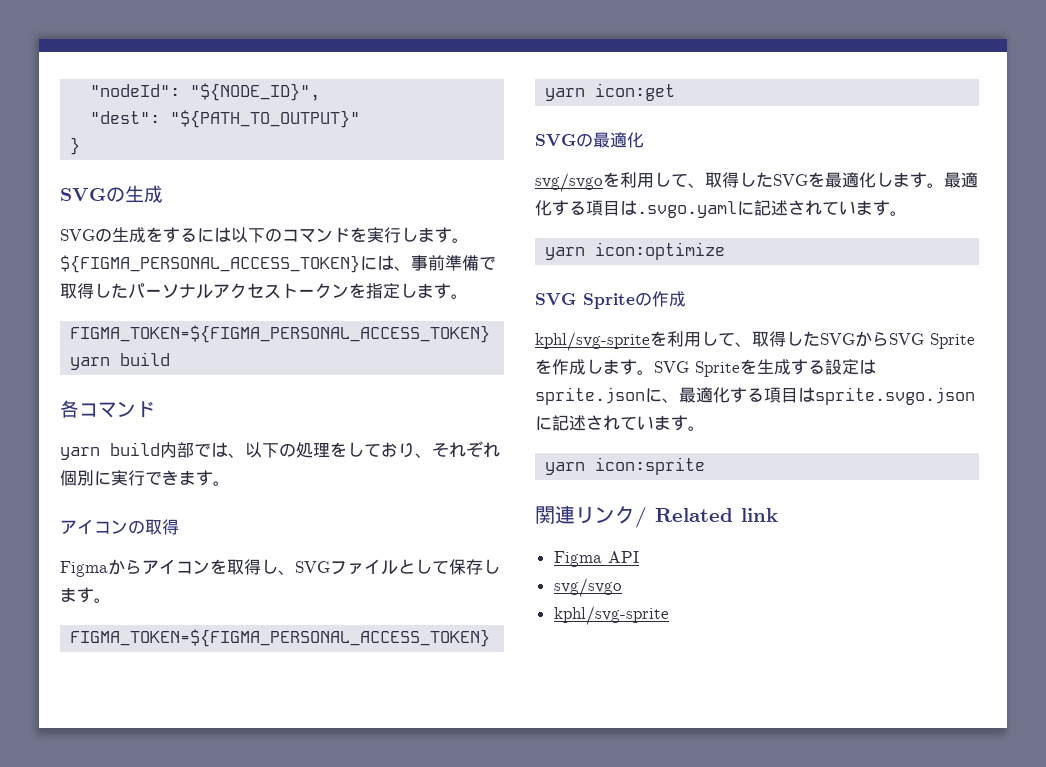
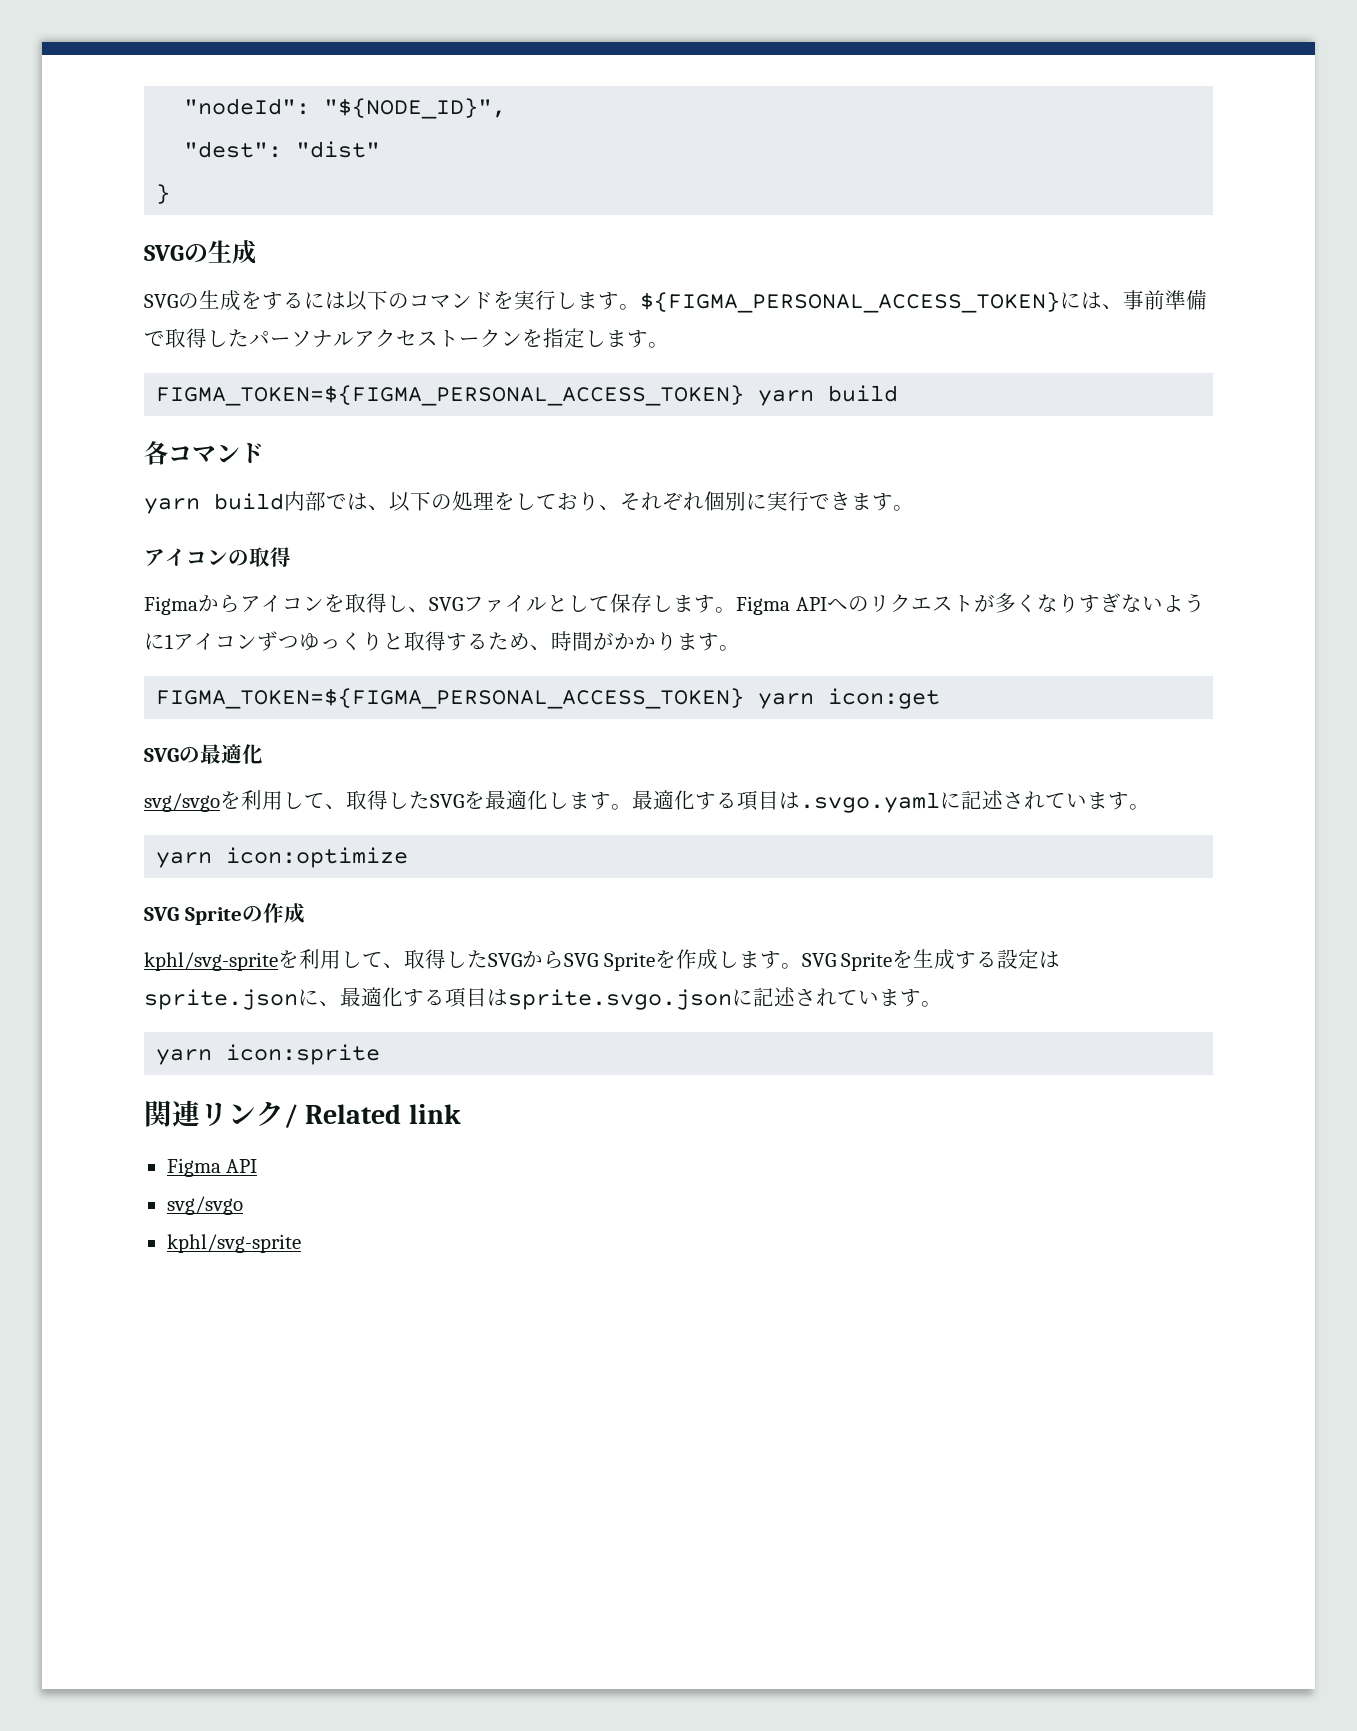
[170,110,361,128] "${PATH_TO_OUTPUT}" -> [296,141,381,158] "dist"
(111, 600) none -> [736,593,1205,615] [144,631,740,651] Figma APIへのリクエストが多くなりすぎないように1アイコンずつゆっくりと取得するため、時間がかかります。

